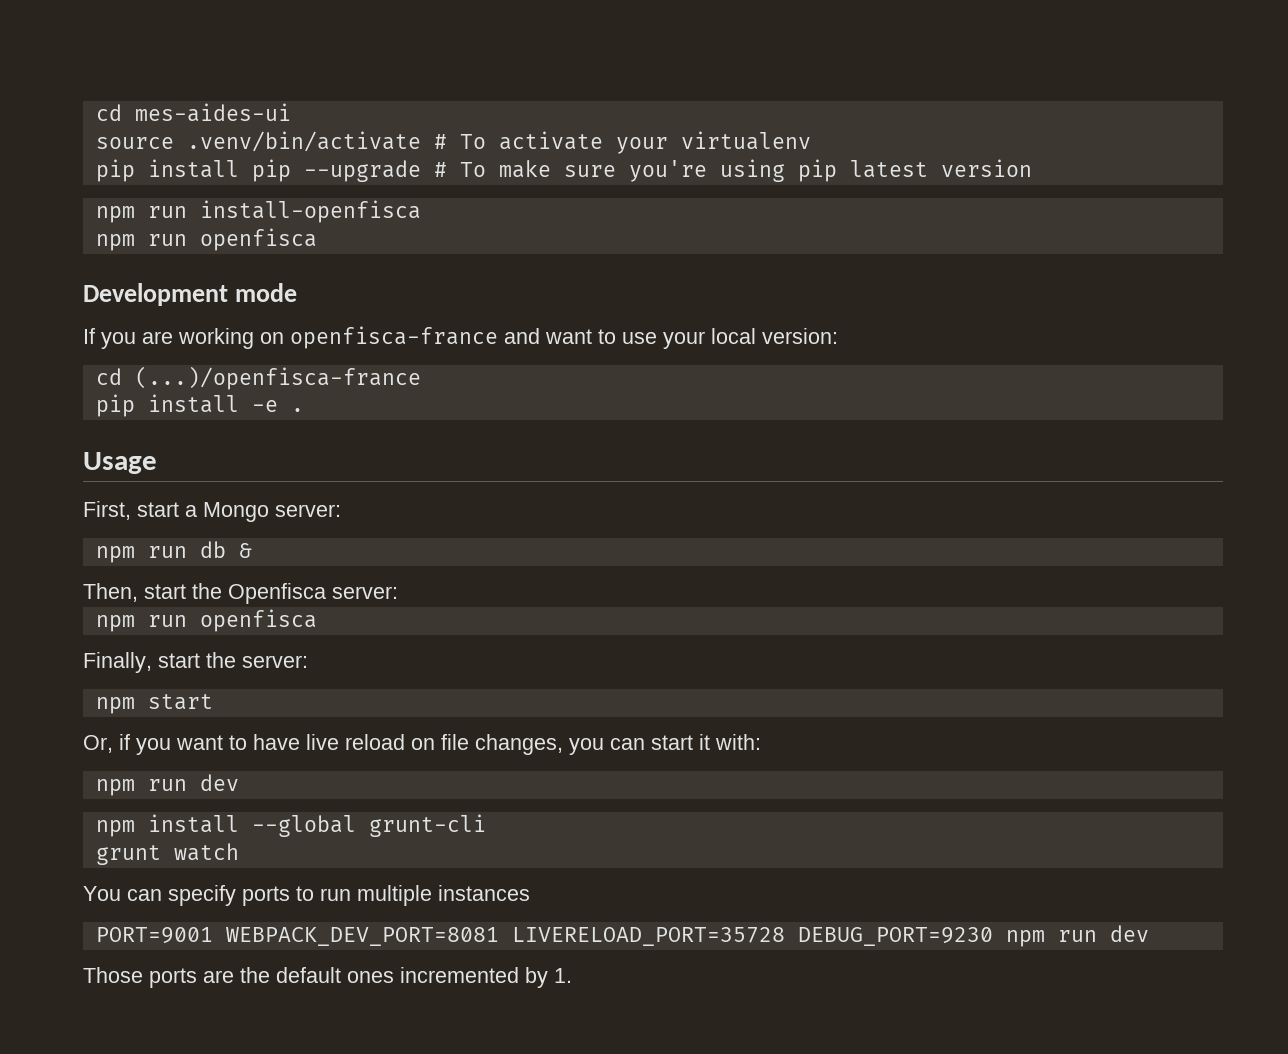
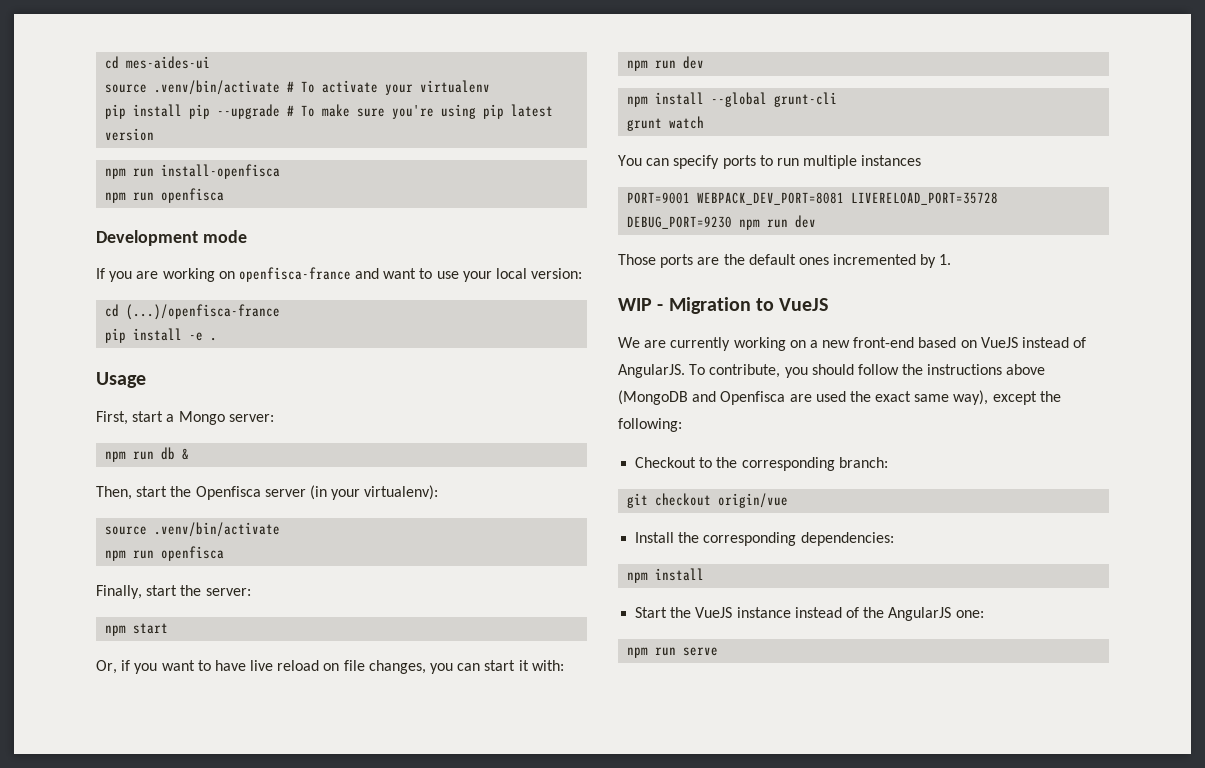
[332,586,398,599] server: -> [264,485,439,500] [105,522,281,537] server (in your virtualenv): // source .venv/bin/activate
(572, 975) none -> [618,297,829,314] [618,337,1087,351] [618,364,1046,378] [618,390,1061,405] [618,418,682,432] [635,457,888,471] [627,493,789,508] [635,532,894,546] [627,568,705,583] [635,607,984,621] [627,647,719,658] // WIP - Migration to VueJS // We are currently working on a new front-end based on VueJS instead of AngularJS. To contribute, you should follow the instructions above (MongoDB and Openfisca are used the exact same way), except the following: // Checkout to the corresponding branch: // git checkout origin/vue // Install the corresponding dependencies: // npm install // Start the VueJS instance instead of the AngularJS one: // npm run serve

